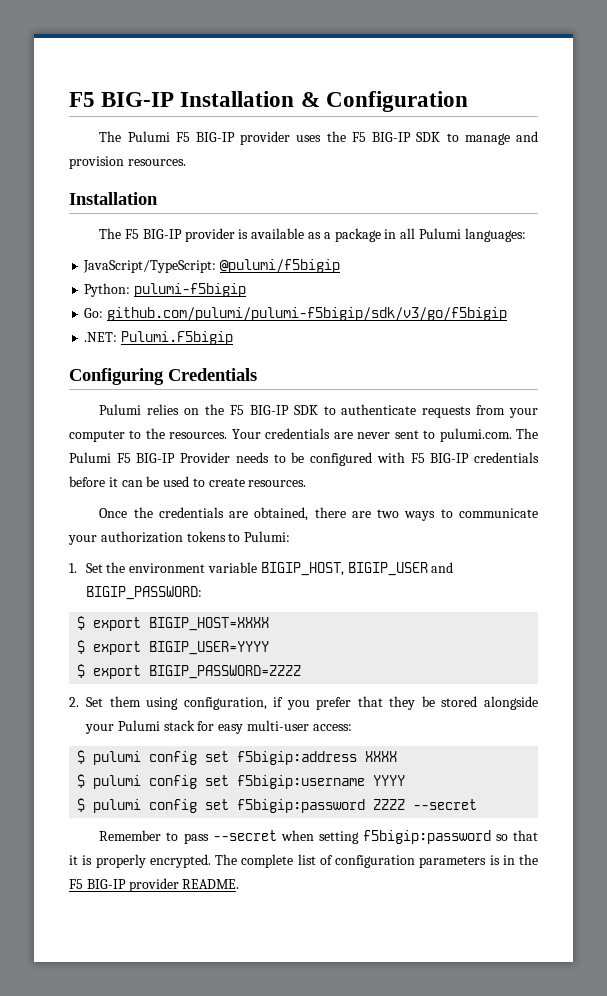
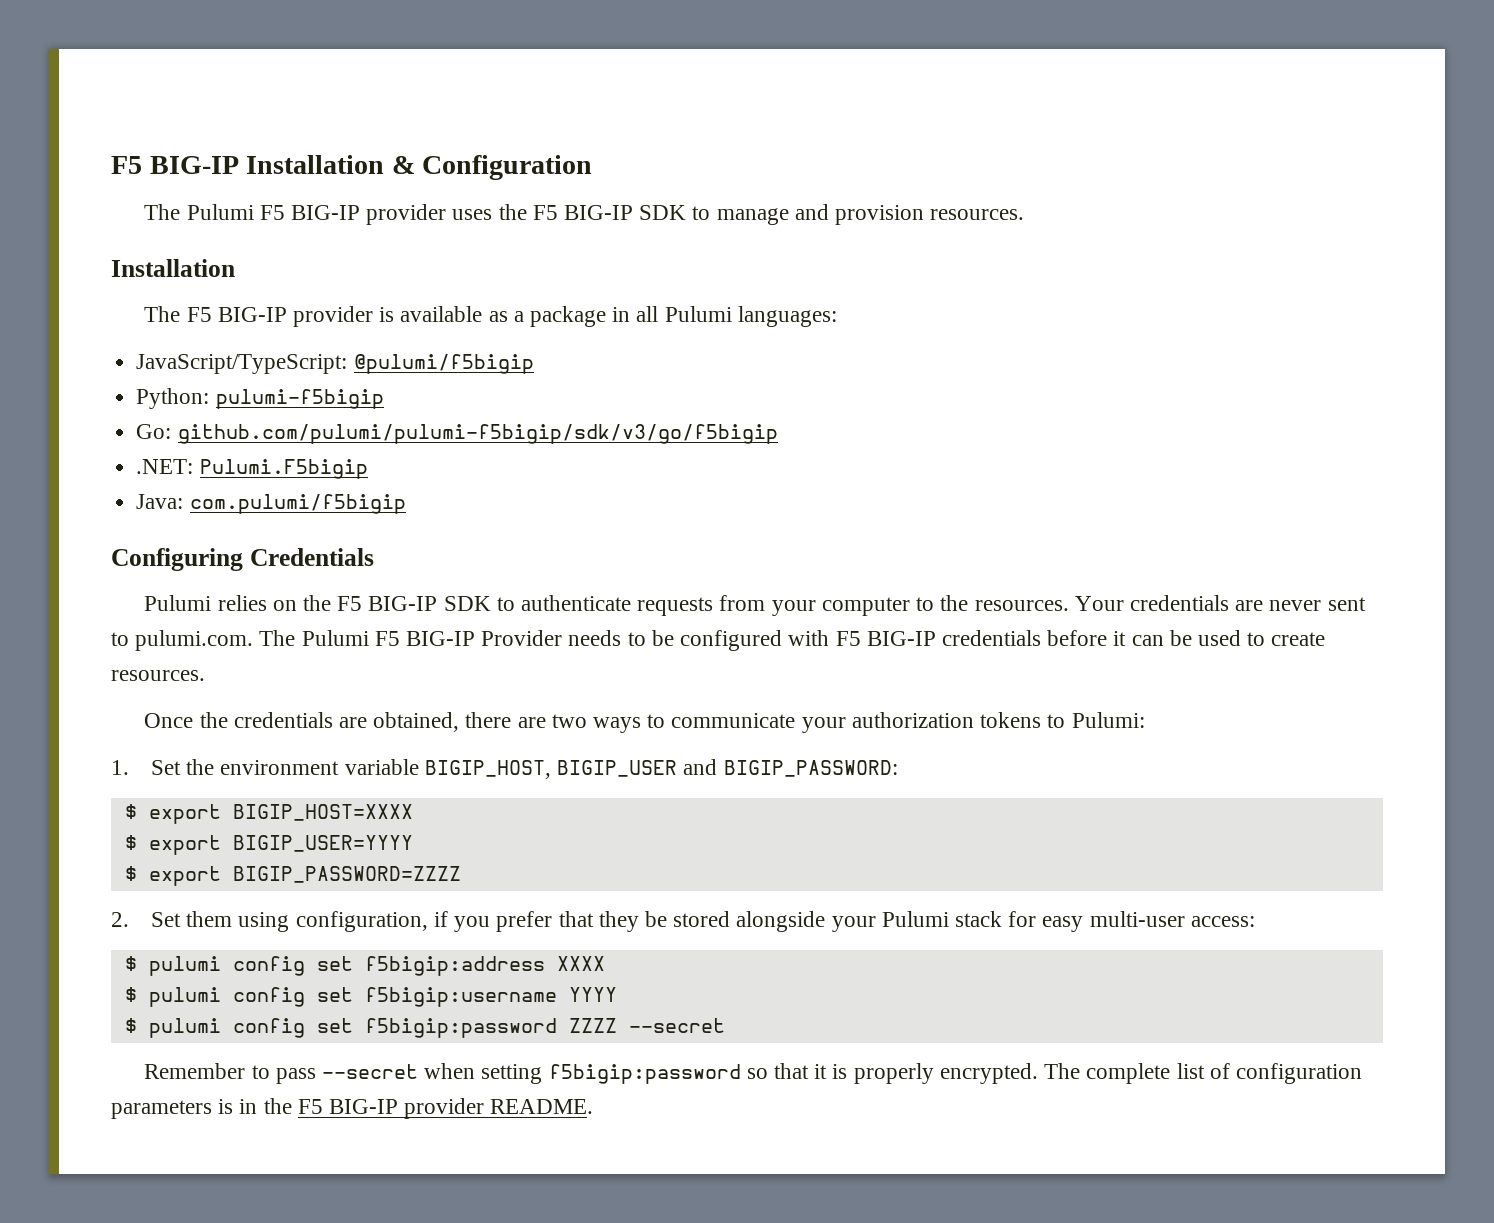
(234, 338) none -> [136,494,406,514] // Java: com.pulumi/f5bigip

